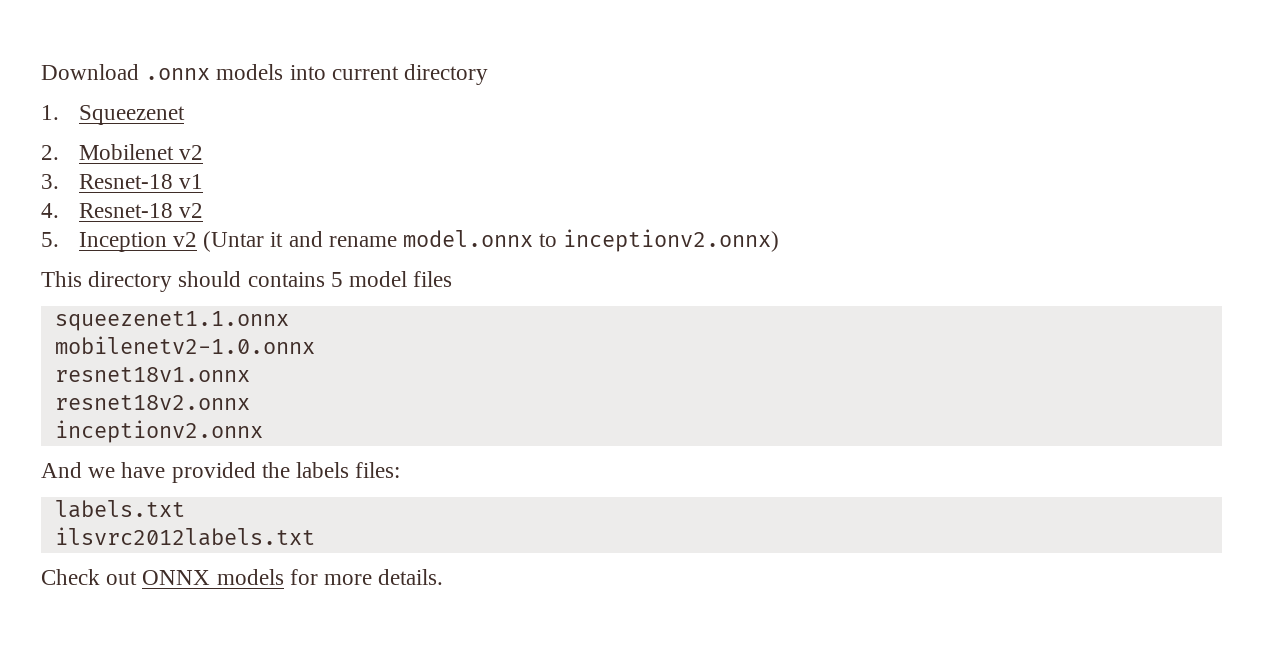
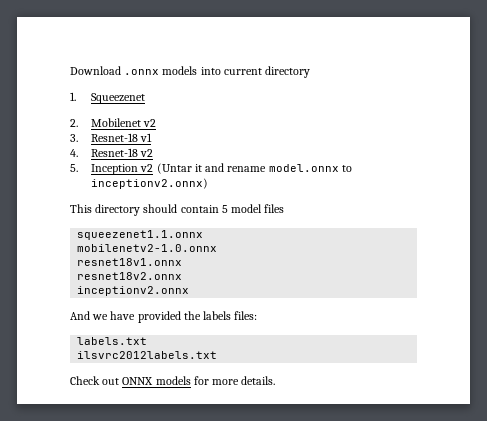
[247,272,325,287] contains -> [180,205,219,213] contain

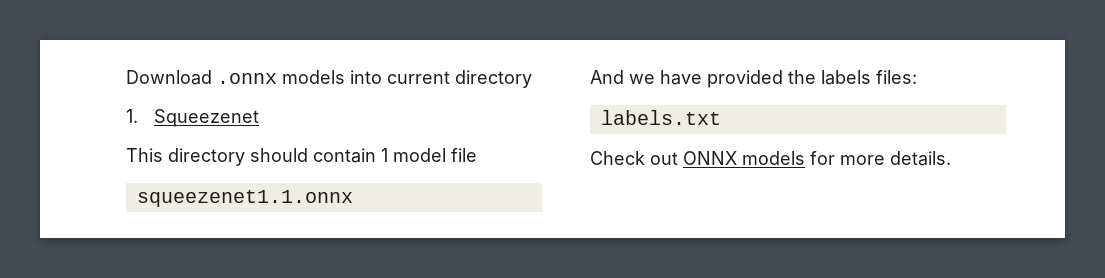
[70,118,157,127] [70,133,153,142] [70,148,154,157] [70,163,352,175] [91,178,209,189] [70,204,285,216] [77,230,204,240] [77,244,218,252] [77,258,183,266] [77,272,183,280] [77,286,190,296] 2. Mobilenet v2 // 3. Resnet-18 v1 // 4. Resnet-18 v2 // 5. Inception v2 (Untar it and rename model.onnx to inceptionv2.onnx) // This directory should contain 5 model files // squeezenet1.1.onnx // mobilenetv2-1.0.onnx // resnet18v1.onnx // resnet18v2.onnx // inceptionv2.onnx -> [126,148,477,166] [136,190,353,207] This directory should contain 1 model file // squeezenet1.1.onnx
[77,351,218,359] // ilsvrc2012labels.txt -> (721, 117) none

